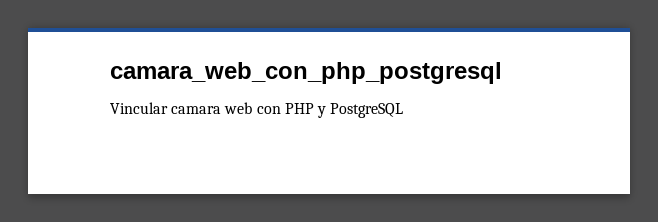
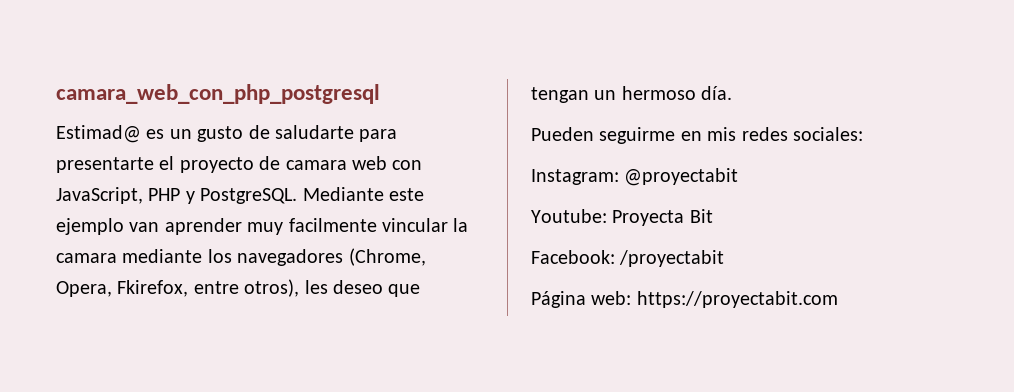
[110,102,168,114] Vincular -> [56,125,398,143] [56,156,281,173] Estimad@ es un gusto de saludarte para presentarte el proyecto de
(281, 110) none -> [56,187,143,204] JavaScript,
[330,103,404,118] PostgreSQL -> [200,187,424,204] [56,218,469,235] [56,248,426,266] [56,279,421,297] [531,86,733,103] [531,127,863,144] [531,168,739,186] [531,209,713,226] [531,250,725,267] [531,291,838,308] PostgreSQL. Mediante este ejemplo van aprender muy facilmente vincular la camara mediante los navegadores (Chrome, Opera, Fkirefox, entre otros), les deseo que tengan un hermoso día. // Pueden seguirme en mis redes sociales: // Instagram: @proyectabit // Youtube: Proyecta Bit // Facebook: /proyectabit // Página web: https://proyectabit.com

